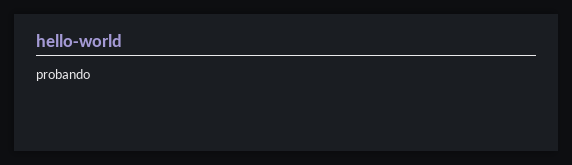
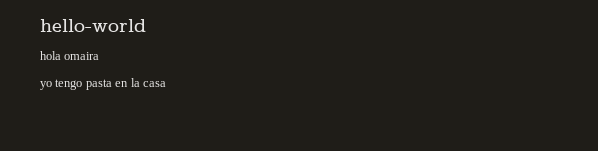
[36,69,90,81] probando -> [40,51,100,60] [40,78,166,90] hola omaira // yo tengo pasta en la casa

